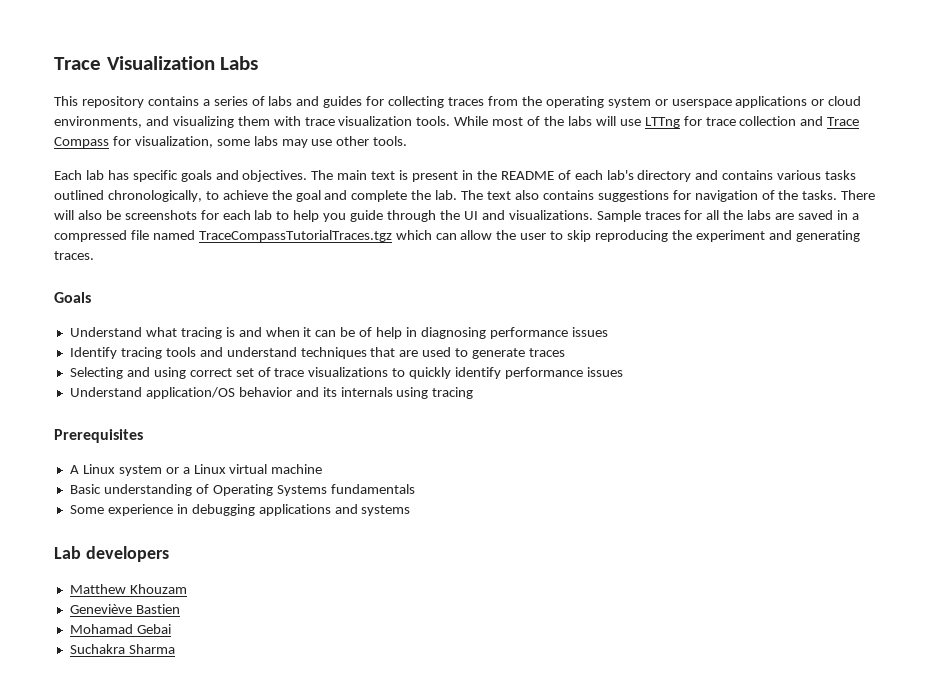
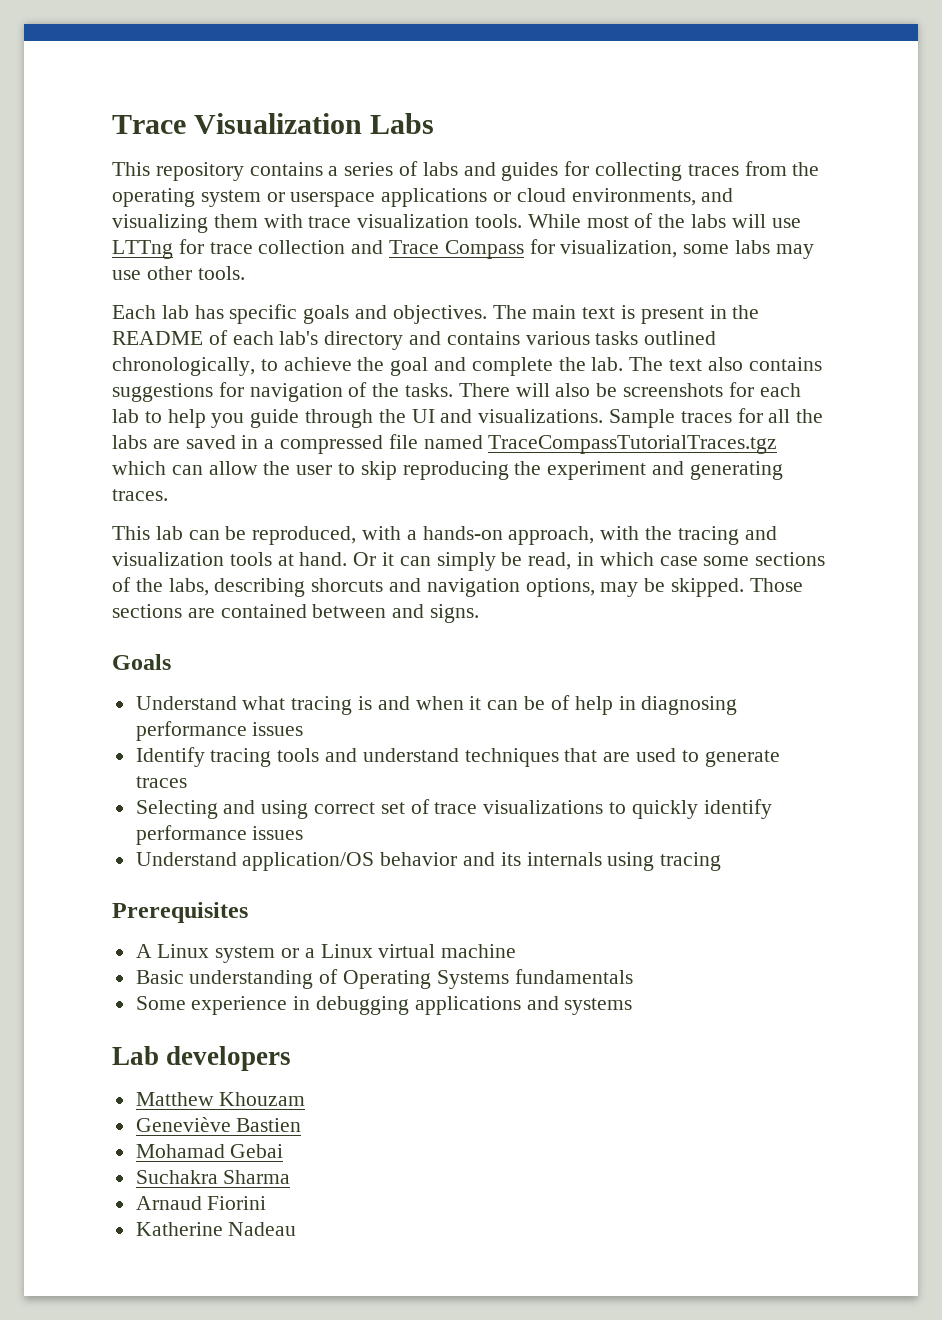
(94, 255) none -> [112,526,777,545] [112,552,826,571] [112,577,803,597] [112,604,480,623] // This lab can be reproduced, with a hands-on approach, with the tracing and visualization tools at hand. Or it can simply be read, in which case some sections of the labs, describing shorcuts and navigation options, may be skipped. Those sections are contained between and signs.
(175, 649) none -> [135,1196,267,1210] [135,1222,297,1236] // Arnaud Fiorini // Katherine Nadeau

